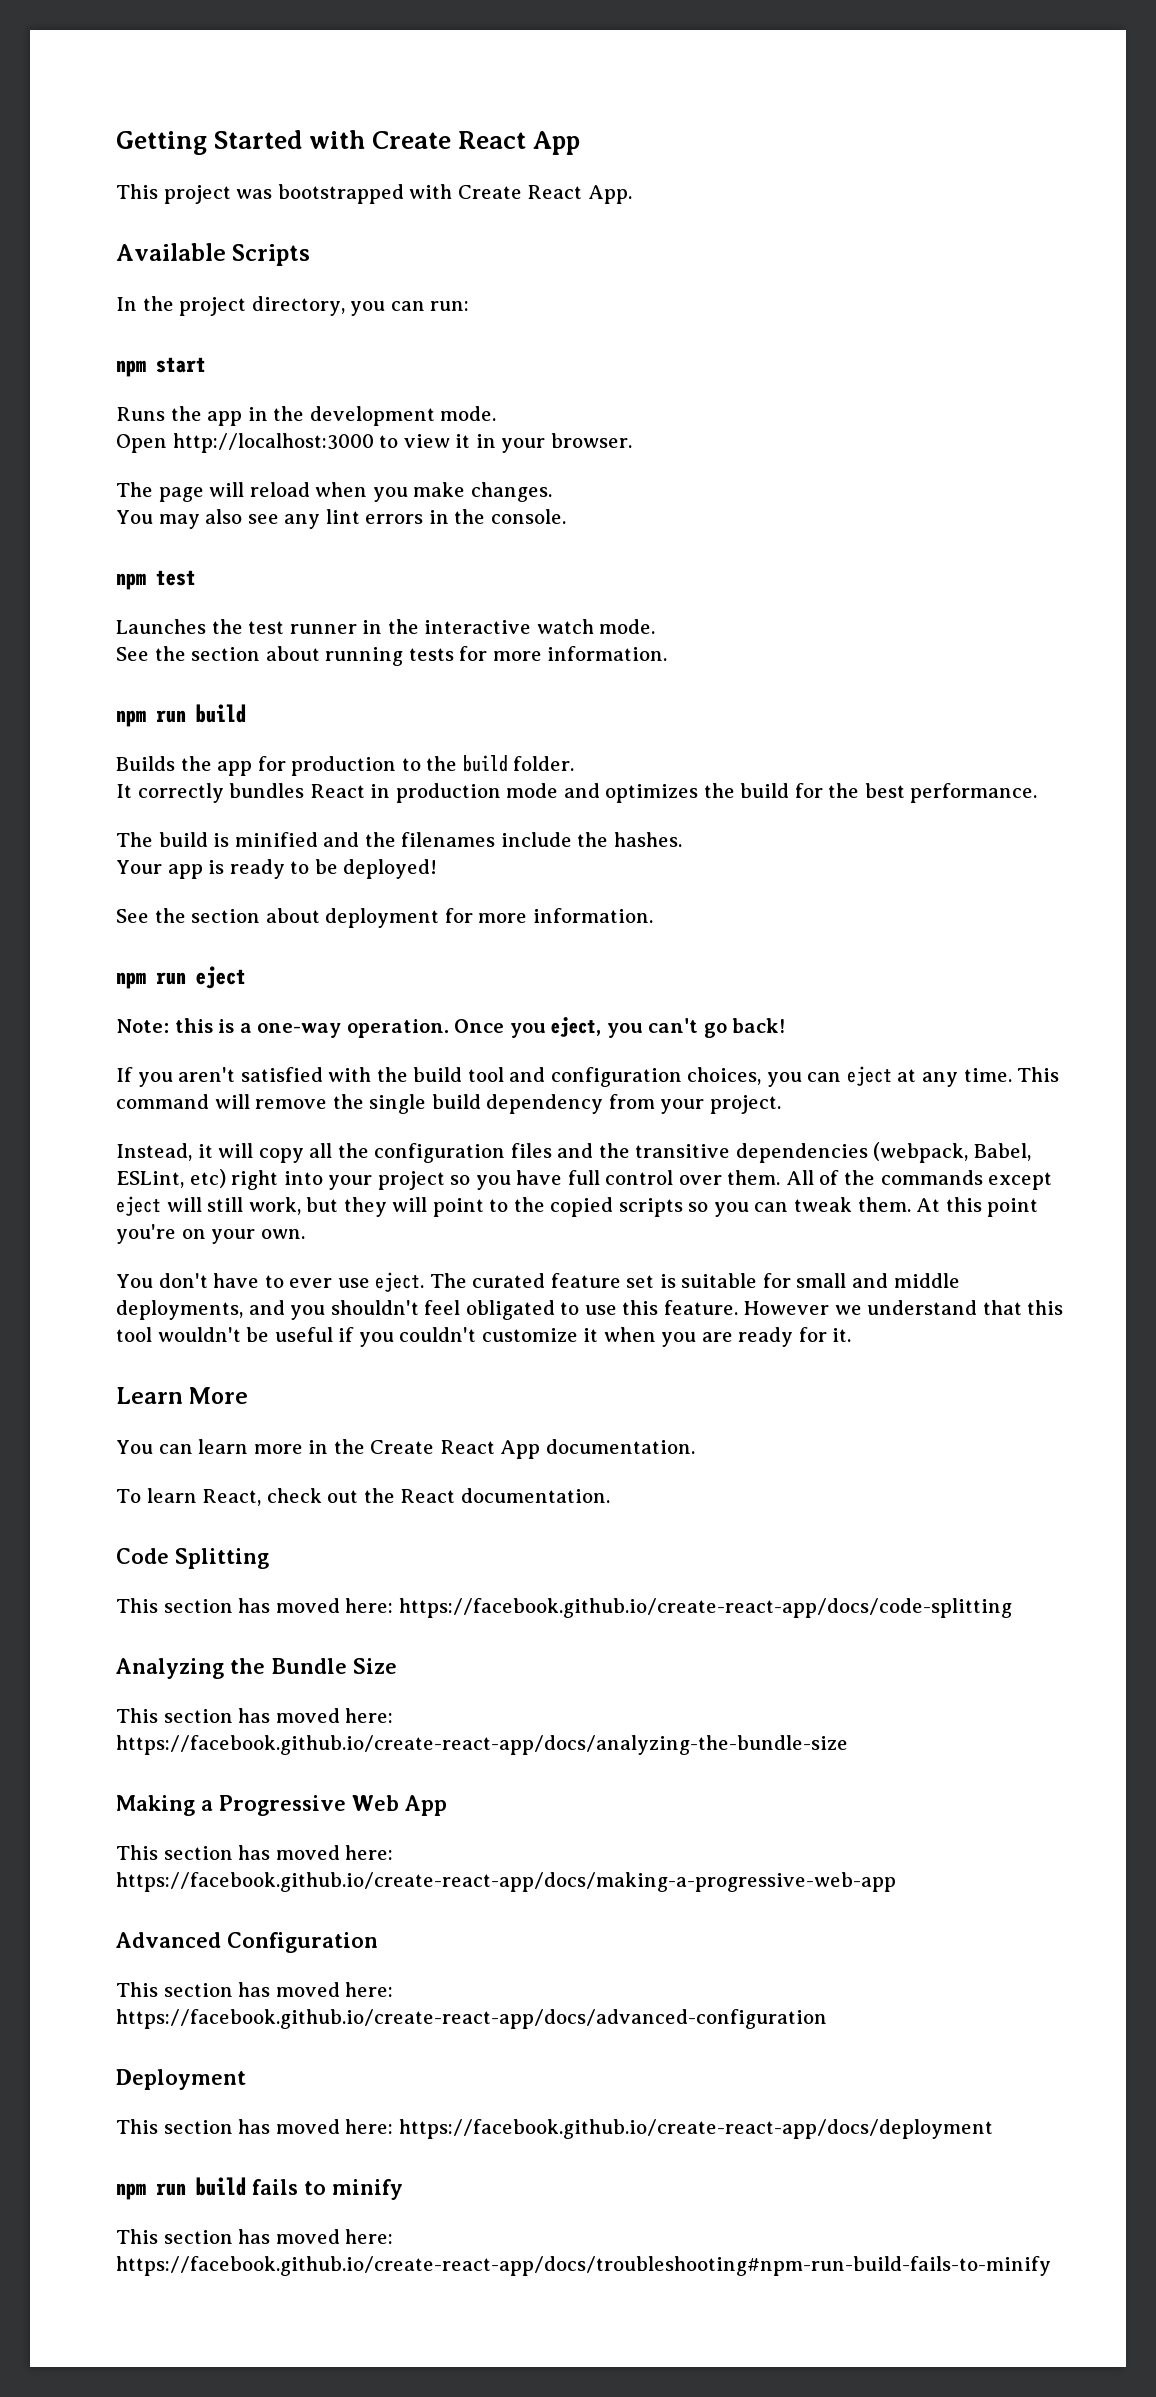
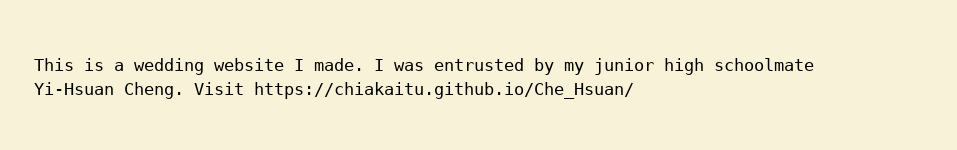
[116,130,581,155] [116,184,632,204] [116,243,311,266] [116,296,470,316] [116,357,206,377] [116,406,497,426] [116,433,632,453] [116,482,552,502] [116,509,566,529] [116,570,196,590] [116,619,656,634] [116,646,668,666] [116,704,246,727] [116,755,575,776] [116,783,1038,803] [116,832,682,847] [116,859,438,879] [116,908,653,928] [116,966,246,989] [116,1017,786,1038] [116,1066,1060,1087] [116,1094,781,1114] [116,1142,1031,1163] [116,1169,1053,1190] [116,1196,1039,1217] [116,1224,305,1244] [116,1272,960,1292] [116,1300,1064,1320] [116,1327,852,1347] [116,1387,249,1404] [116,1439,695,1459] [116,1488,610,1506] [116,1548,269,1569] [116,1598,1012,1618] [116,1658,397,1679] [116,1708,394,1723] [116,1735,848,1755] [116,1795,447,1816] [116,1845,394,1860] [116,1872,896,1892] [116,1932,378,1953] [116,1982,394,1997] [116,2009,827,2029] [116,2069,246,2090] [116,2119,993,2139] [116,2177,403,2200] [116,2229,394,2244] [116,2256,1051,2276] Getting Started with Create React App // This project was bootstrapped with Create React App. // Available Scripts // In the project directory, you can run: // npm start // Runs the app in the development mode. // Open http://localhost:3000 to view it in your browser. // The page will reload when you make changes. // You may also see any lint errors in the console. // npm test // Launches the test runner in the interactive watch mode. // See the section about running tests for more information. // npm run build // Builds the app for production to the build folder. // It correctly bundles React in production mode and optimizes the build for the best performance. // The build is minified and the filenames include the hashes. // Your app is ready to be deployed! // See the section about deployment for more information. // npm run eject // Note: this is a one-way operation. Once you eject, you can't go back! // If you aren't satisfied with the build tool and configuration choices, you can eject at any time. This command will remove the single build dependency from your project. // Instead, it will copy all the configuration files and the transitive dependencies (webpack, Babel, ESLint, etc) right into your project so you have full control over them. All of the commands except eject will still work, but they will point to the copied scripts so you can tweak them. At this point you're on your own. // You don't have to ever use eject. The curated feature set is suitable for small and middle deployments, and you shouldn't feel obligated to use this feature. However we understand that this tool wouldn't be useful if you couldn't customize it when you are ready for it. // Learn More // You can learn more in the Create React App documentation. // To learn React, check out the React documentation. // Code Splitting // This section has moved here: https://facebook.github.io/create-react-app/docs/code-splitting // Analyzing the Bundle Size // This section has moved here: https://facebook.github.io/create-react-app/docs/analyzing-the-bundle-size // Making a Progressive Web App // This section has moved here: https://facebook.github.io/create-react-app/docs/making-a-progressive-web-app // Advanced Configuration // This section has moved here: https://facebook.github.io/create-react-app/docs/advanced-configuration // Deployment // This section has moved here: https://facebook.github.io/create-react-app/docs/deployment // npm run build fails to minify // This section has moved here: https://facebook.github.io/create-react-app/docs/troubleshooting#npm-run-build-fails-to-minify -> [34,58,814,75] [34,82,634,99] This is a wedding website I made. I was entrusted by my junior high schoolmate Yi-Hsuan Cheng. Visit https://chiakaitu.github.io/Che_Hsuan/

